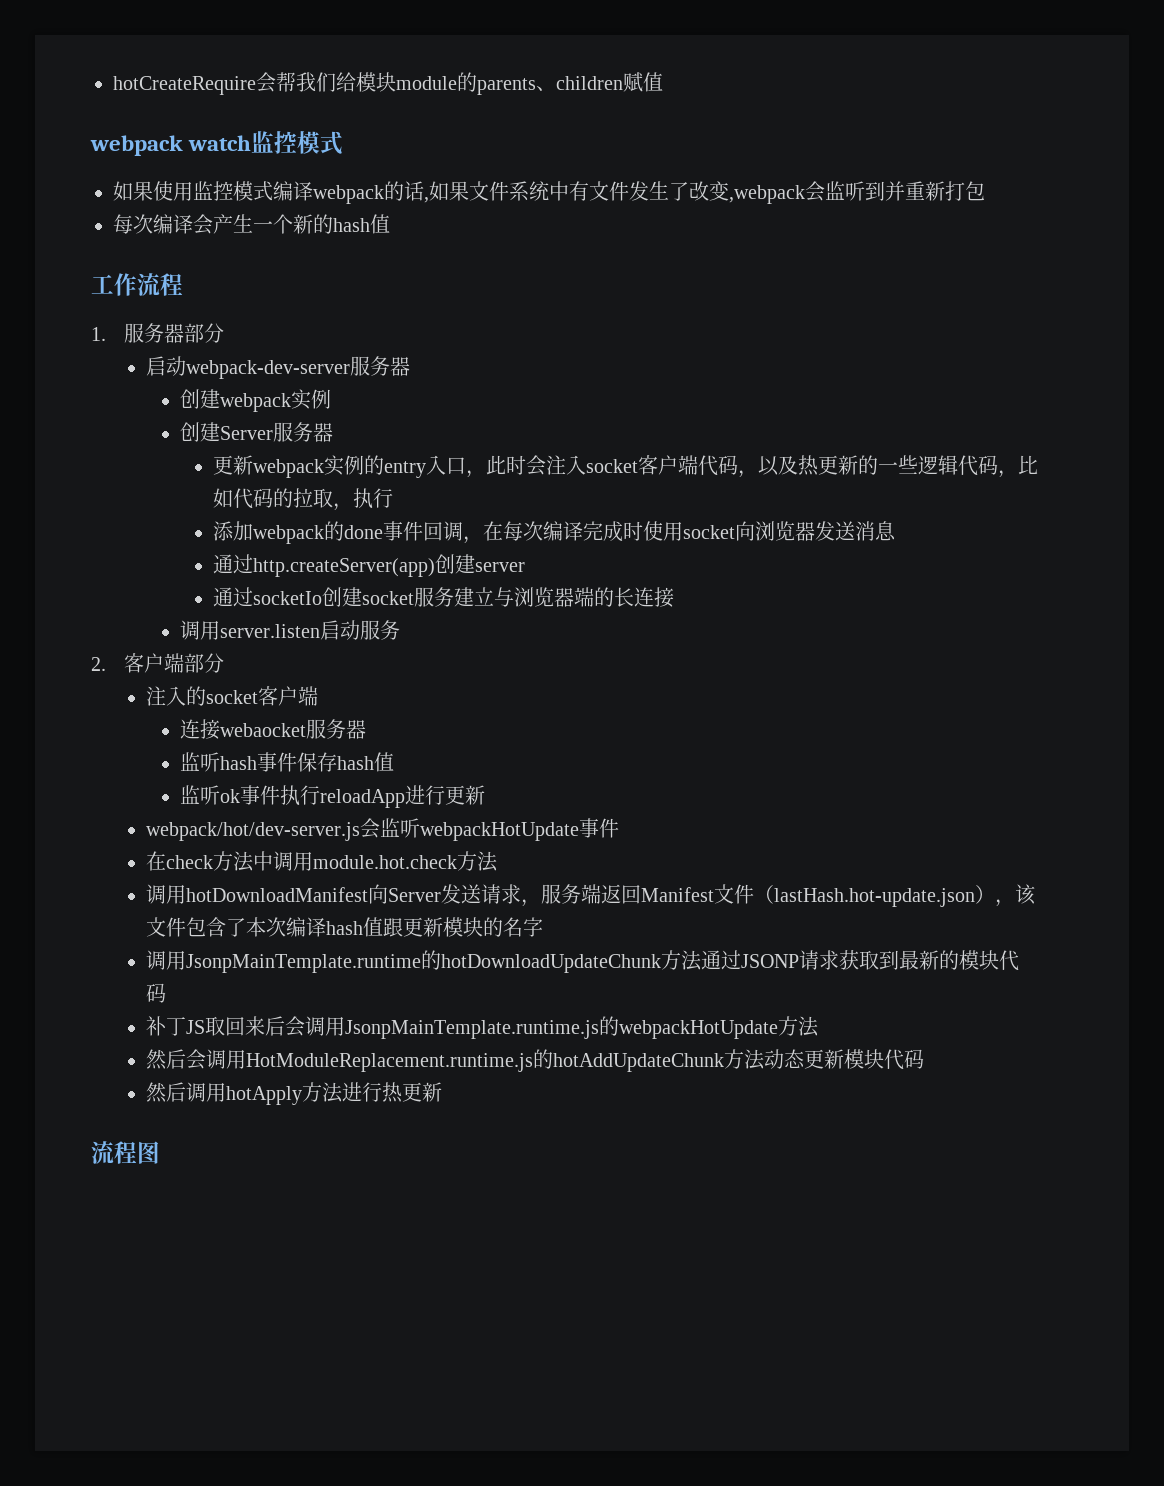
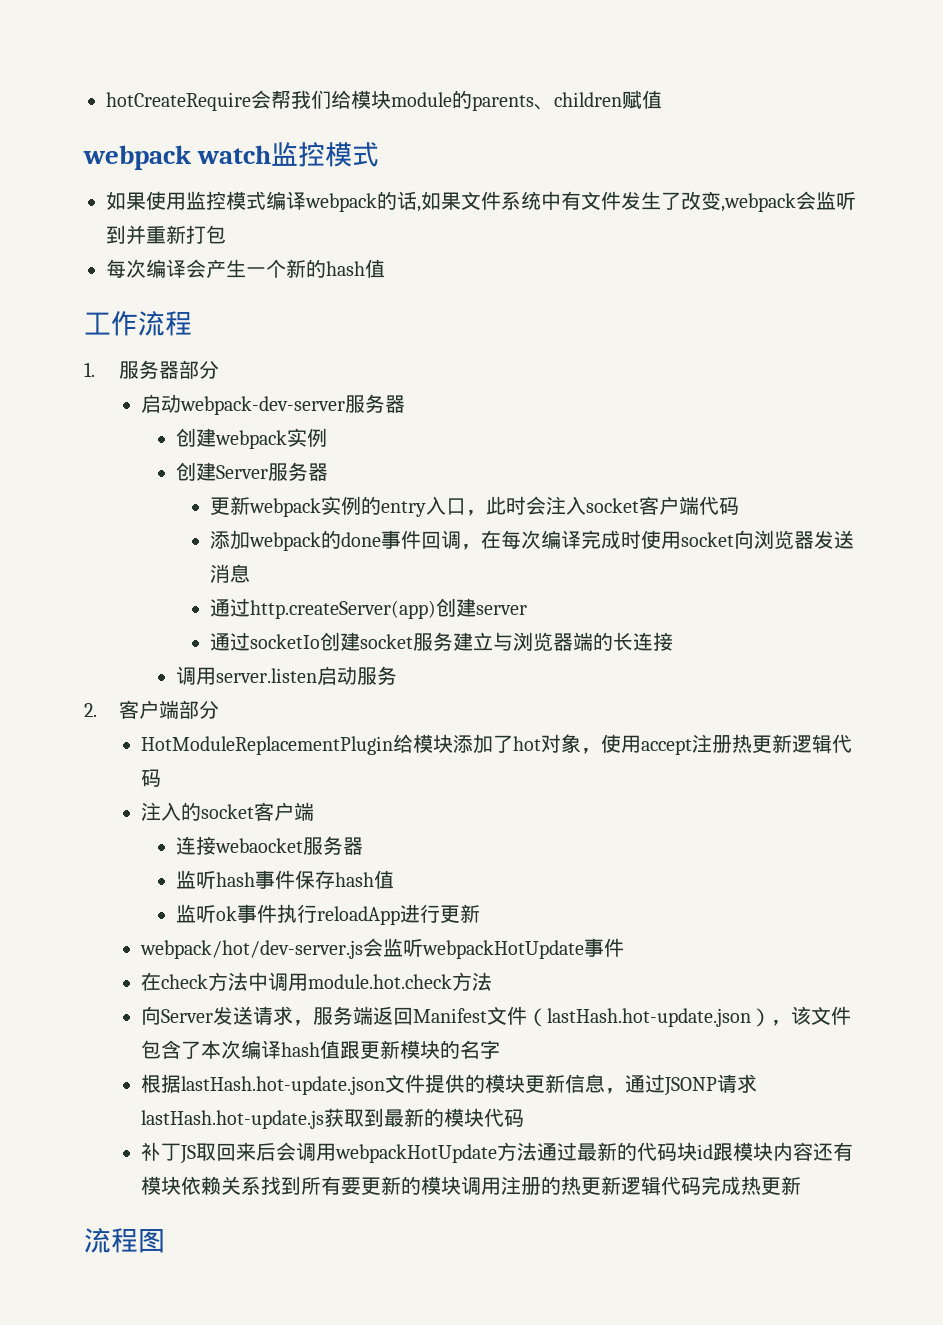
[738,455,1039,478] [213,488,394,511] ，以及热更新的一些逻辑代码，比如代码的拉取，执行 -> (740, 506) none
(225, 663) none -> [140,734,852,755] [140,769,161,787] // HotModuleReplacementPlugin给模块添加了hot对象，使用accept注册热更新逻辑代码
[146,884,369,904] 调用hotDownloadManifest -> (492, 981) none
[146,950,703,973] 调用JsonpMainTemplate.runtime的hotDownloadUpdateChunk方法 -> [140,1074,625,1095] 根据lastHash.hot-update.json文件提供的模块更新信息，
(840, 960) none -> [140,1110,324,1129] lastHash.hot-update.js
[345,1016,620,1039] JsonpMainTemplate.runtime.js的 -> (336, 1152) none
[146,1049,925,1072] [146,1082,383,1105] // 然后会调用HotModuleReplacement.runtime.js的hotAddUpdateChunk方法动态更新模块代码 // 然后调用hotApply方法进行 -> [536,1142,853,1161] [140,1176,741,1196] 通过最新的代码块id跟模块内容还有模块依赖关系找到所有要更新的模块调用注册的热更新逻辑代码完成

